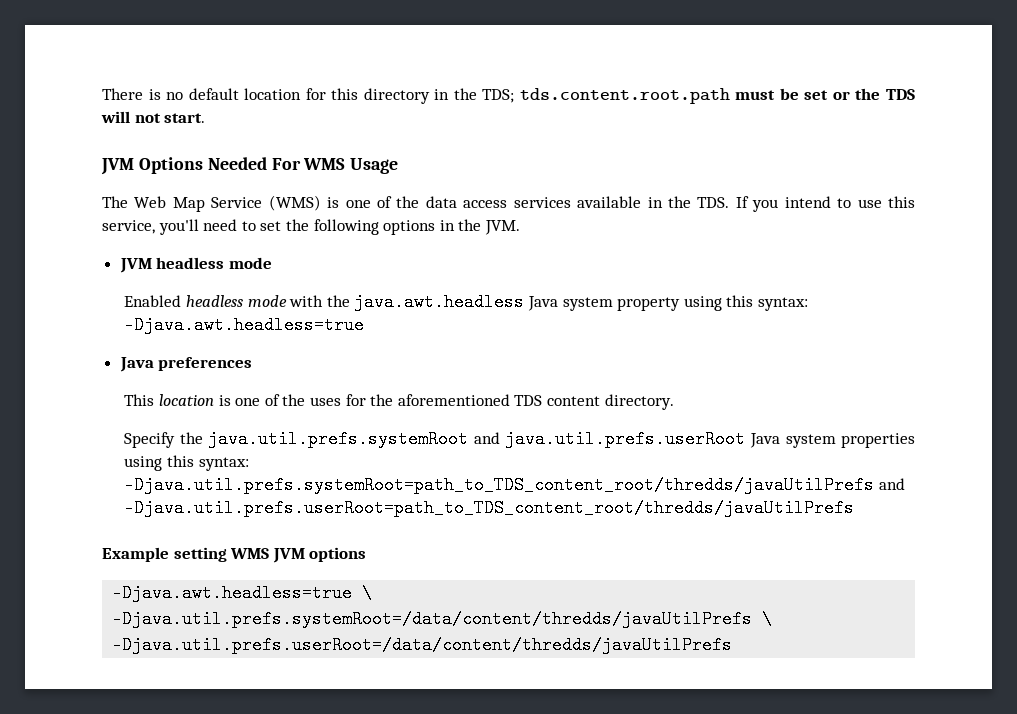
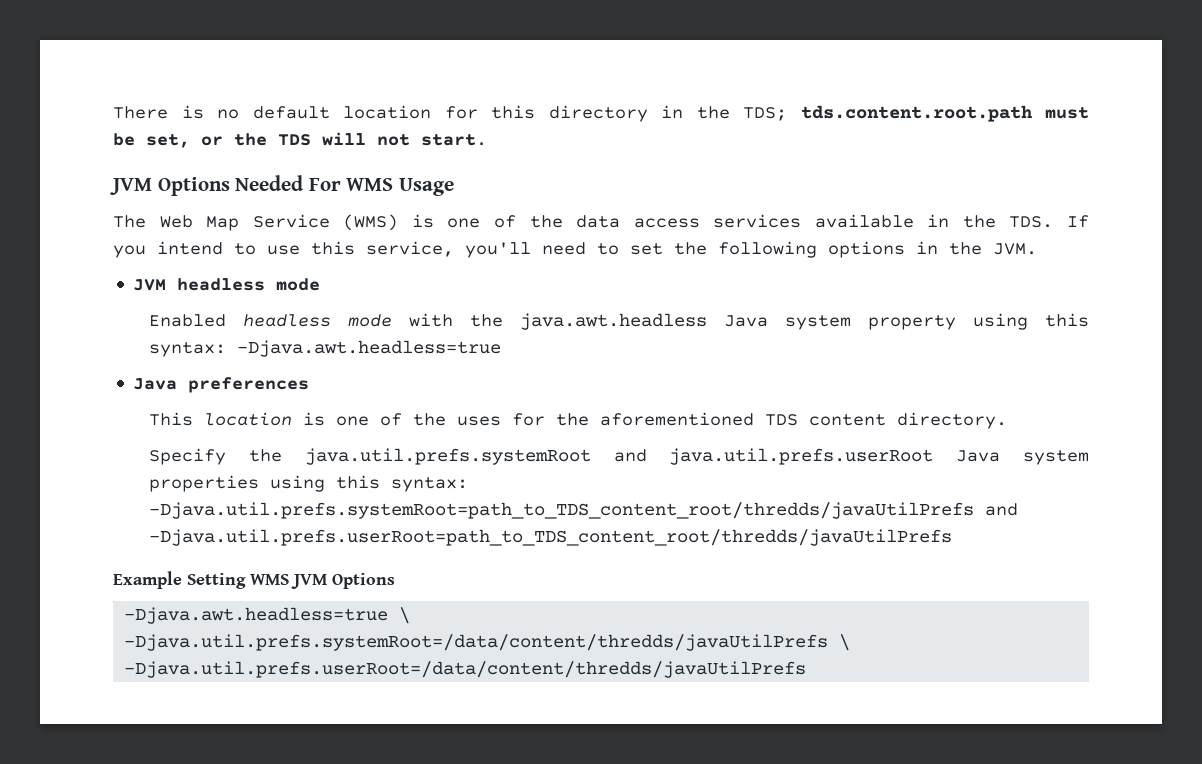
[804,90,829,100] set -> [146,134,190,148] set,
[173,547,227,562] setting -> [187,573,246,589] Setting
[309,547,367,562] options -> [332,573,395,589] Options

